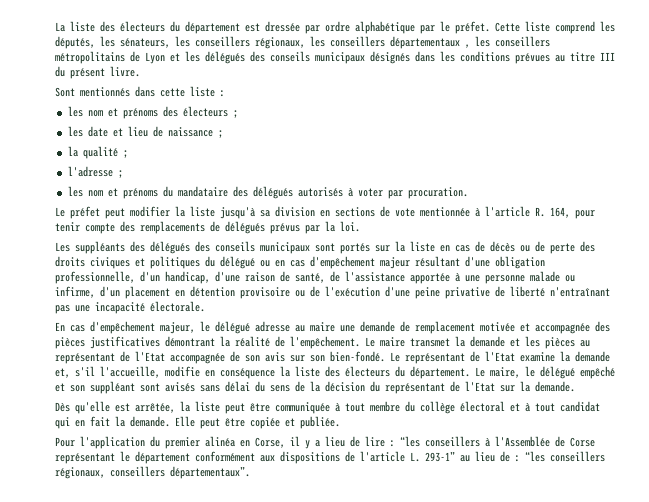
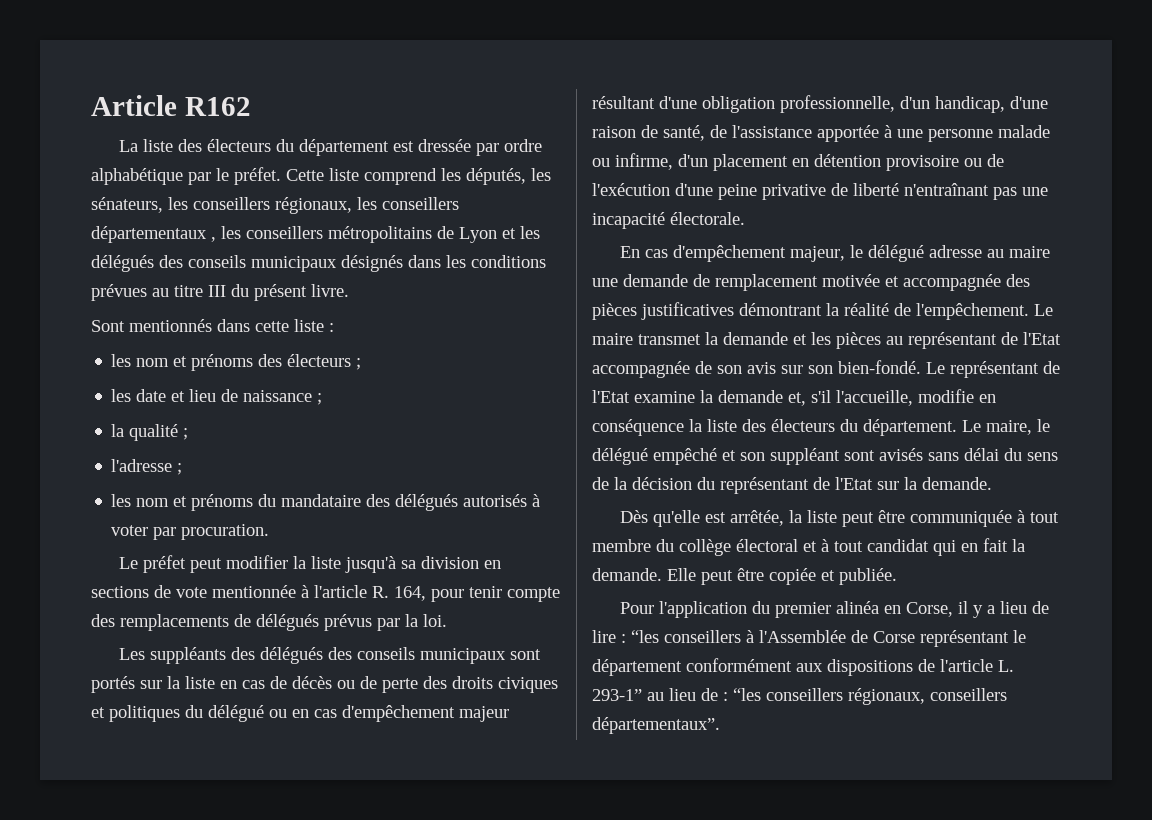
(55, 27) none -> [91,95,251,116] Article R162 //

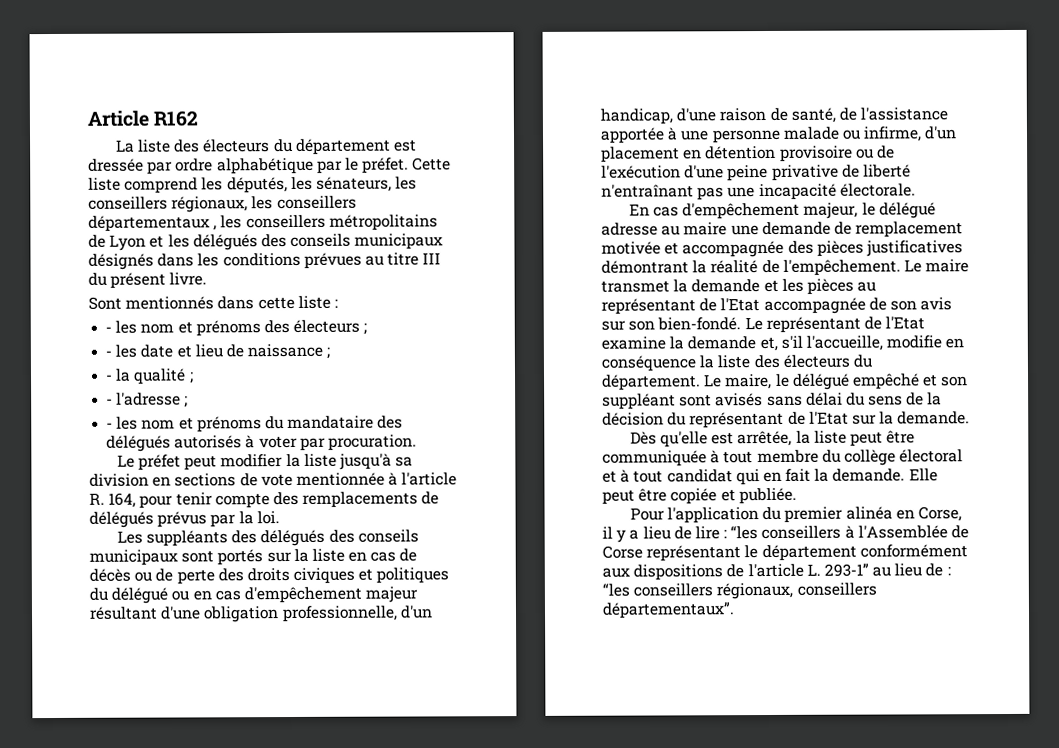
(334, 327) none -> [105,326,113,333] -
(362, 364) none -> [105,350,113,357] -
(323, 399) none -> [105,374,114,381] -
(189, 434) none -> [106,398,114,405] -
(183, 469) none -> [106,422,114,429] -

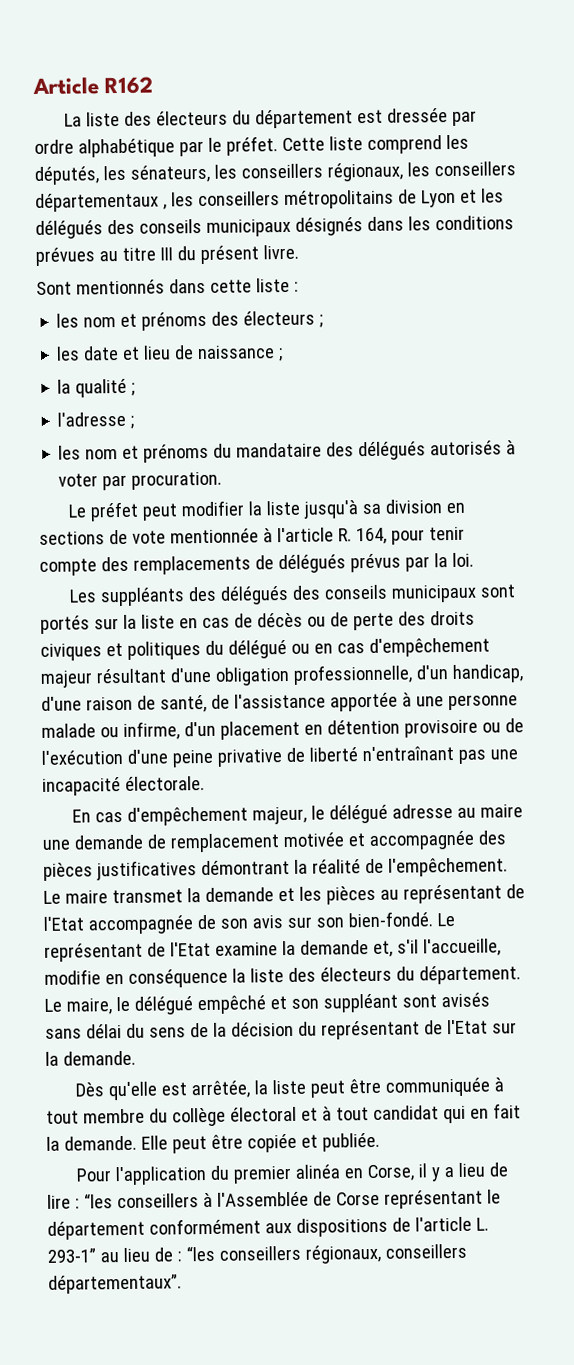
[105,326,113,333] - -> (299, 286) none
[105,350,113,357] - -> (324, 321) none
[105,374,114,381] - -> (284, 355) none
[106,398,114,405] - -> (136, 389) none
[106,422,114,429] - -> (135, 422) none

